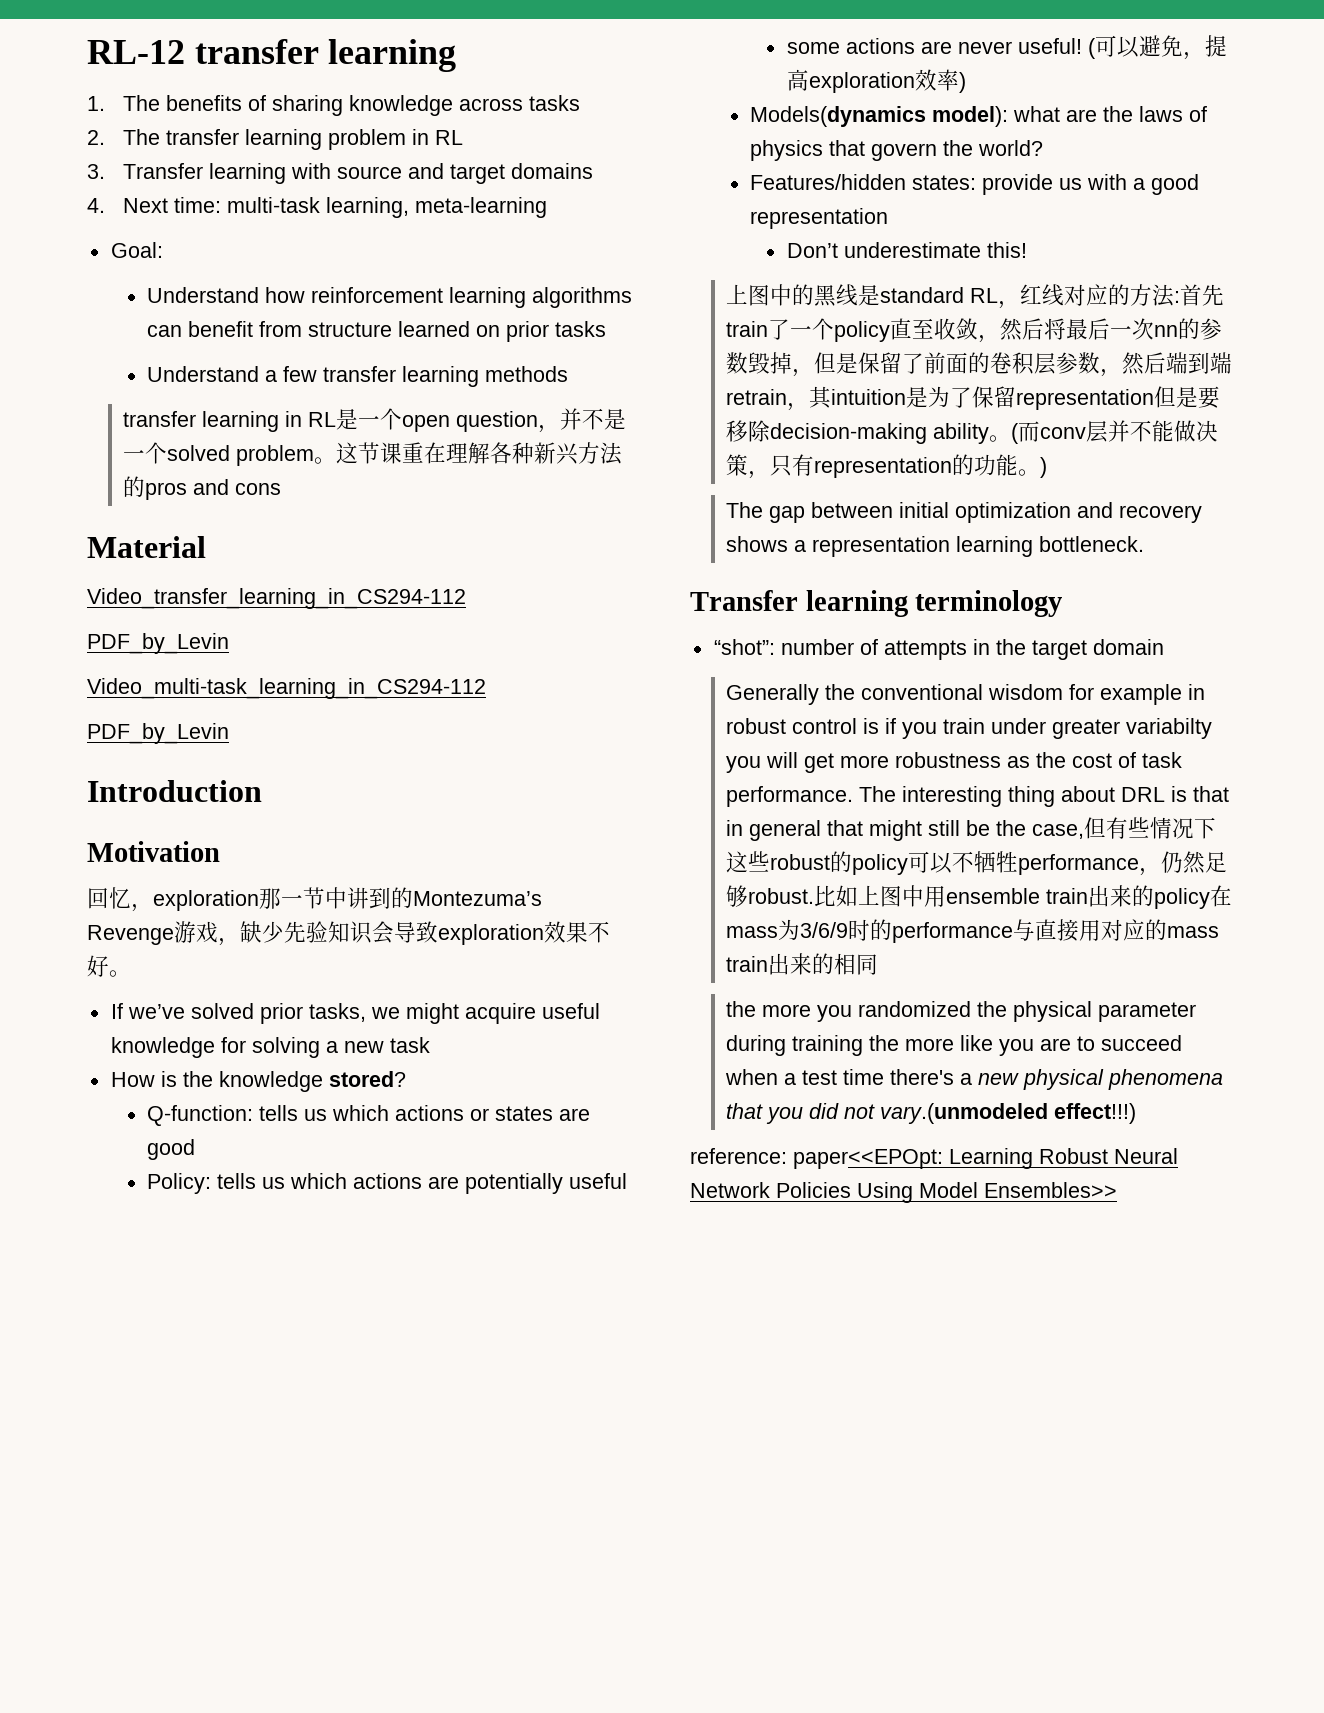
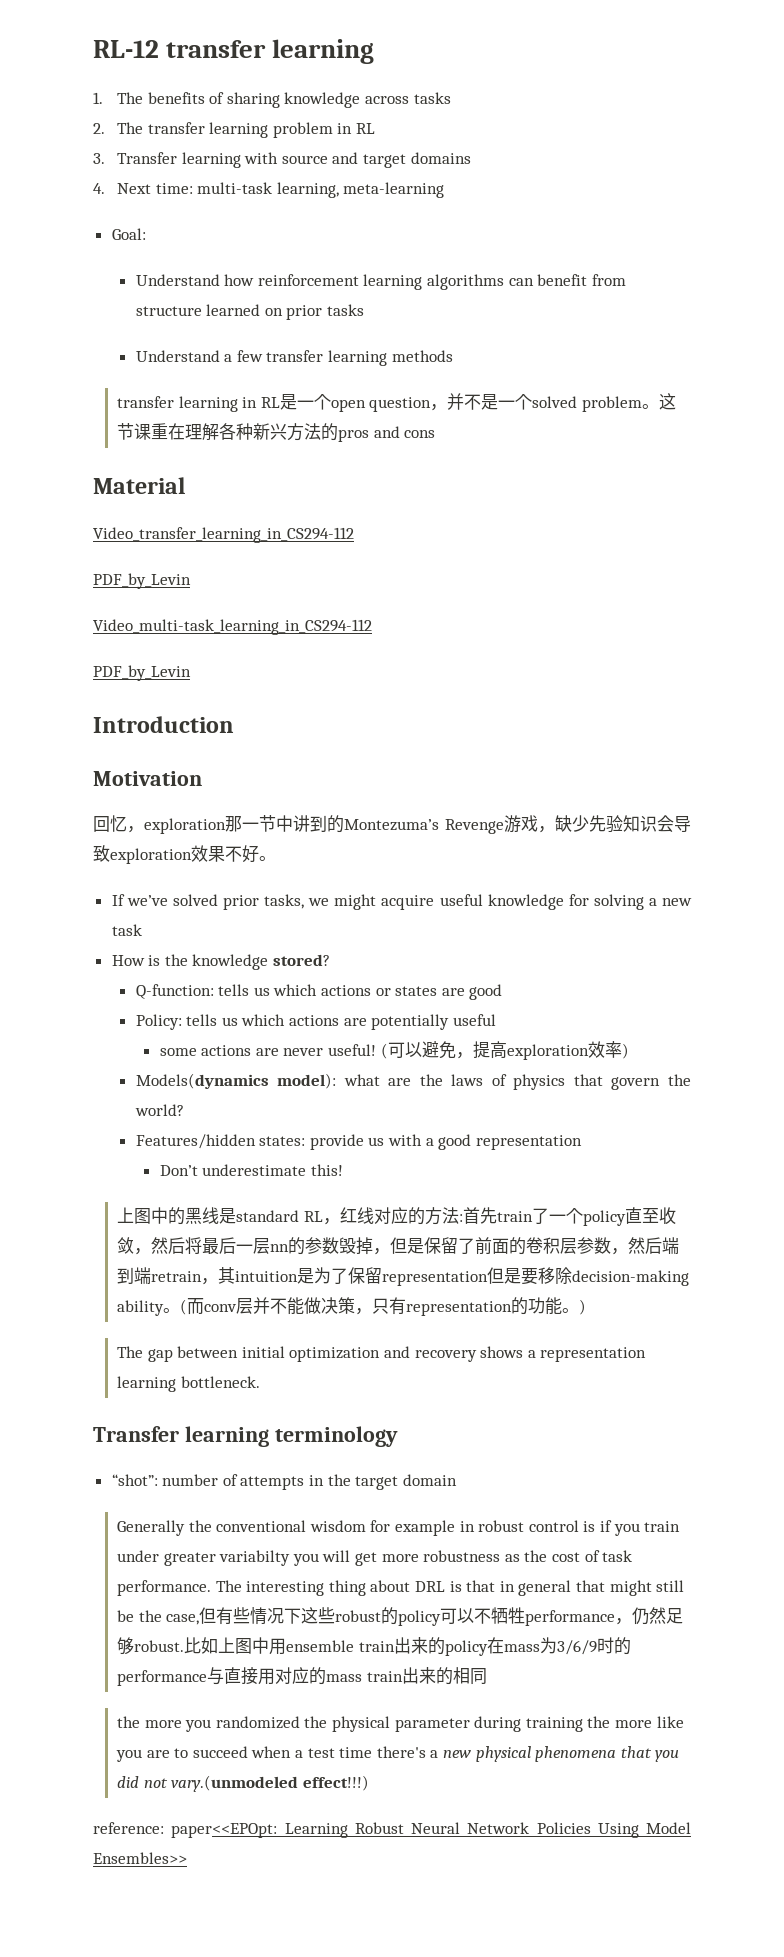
[1132,318,1155,340] 次 -> [253,1238,271,1254] 层

